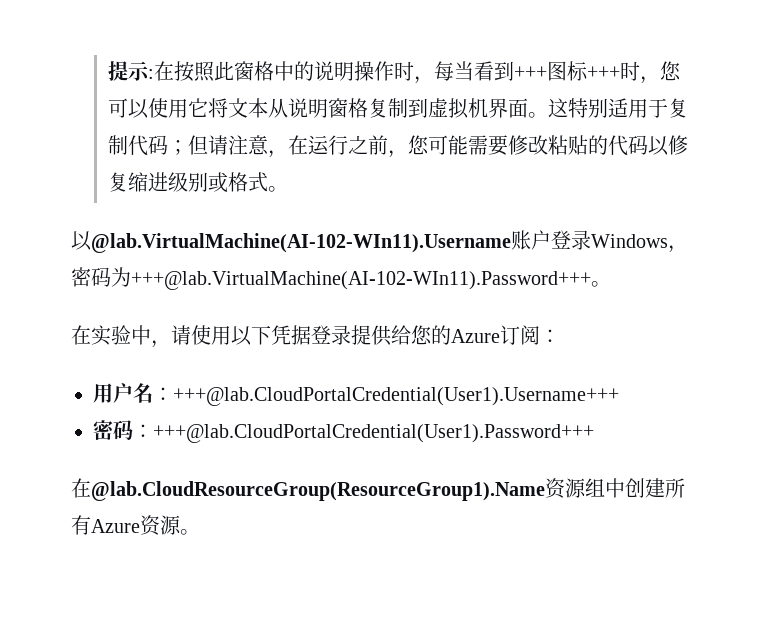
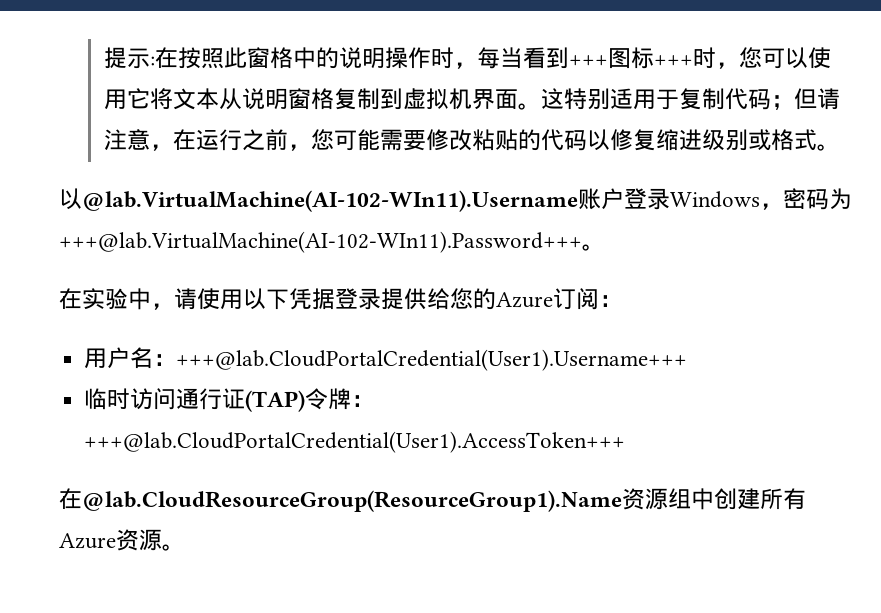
[93,420,594,443] 密码：+++@lab.CloudPortalCredential(User1).Password+++ -> [84,388,375,412] [84,431,626,453] 临时访问通行证(TAP)令牌：+++@lab.CloudPortalCredential(User1).AccessToken+++

